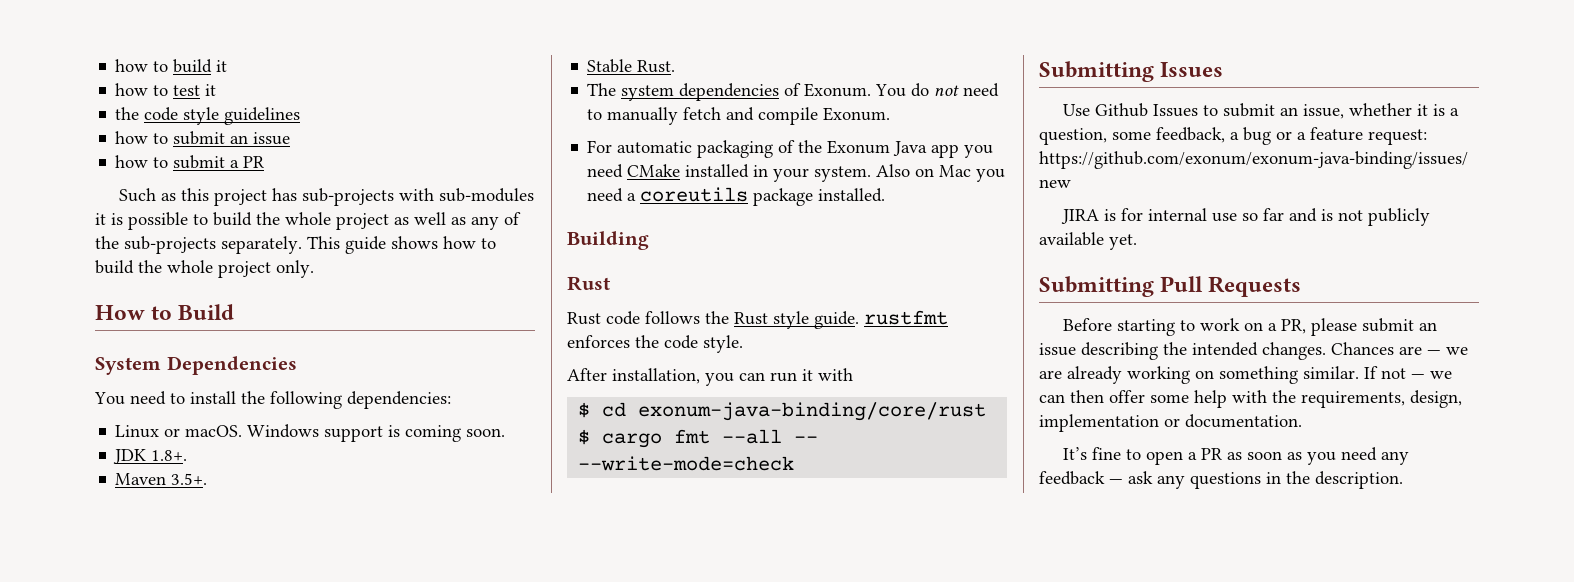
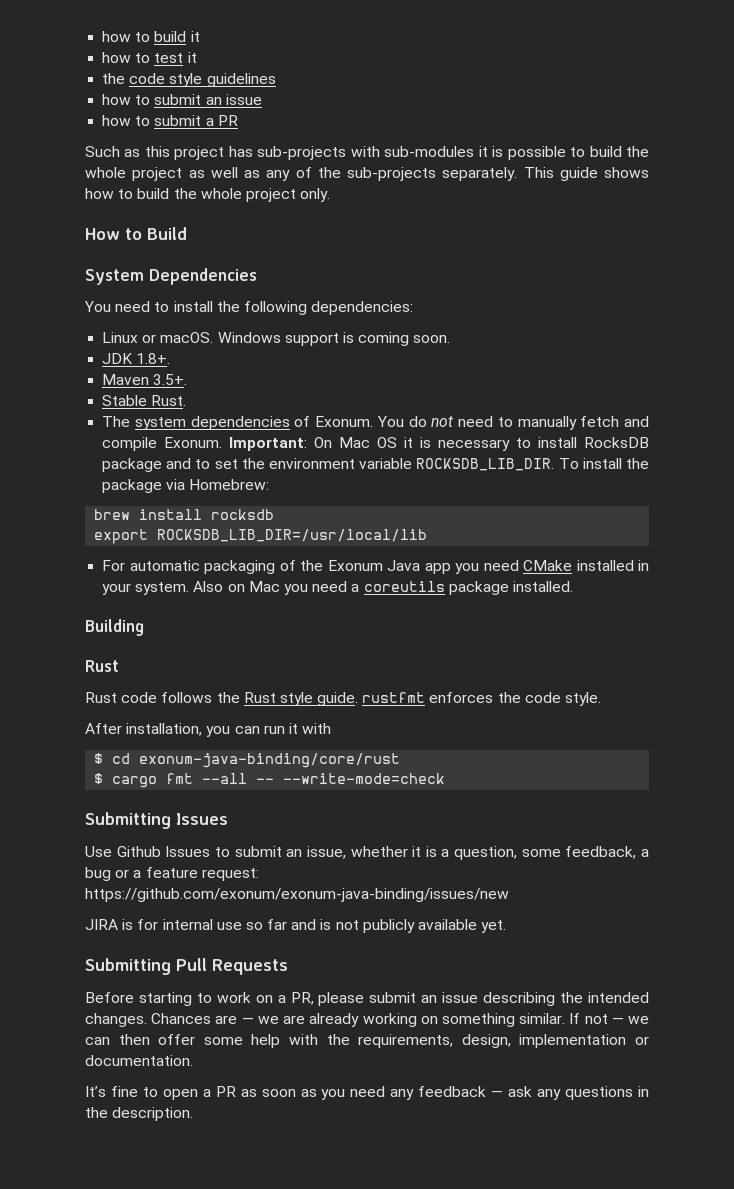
(891, 114) none -> [229,437,649,451] [102,458,649,472] [102,479,270,493] [94,509,275,520] [94,529,428,544] Important: On Mac OS it is necessary to install RocksDB package and to set the environment variable ROCKSDB_LIB_DIR. To install the package via Homebrew: // brew install rocksdb // export ROCKSDB_LIB_DIR=/usr/local/lib

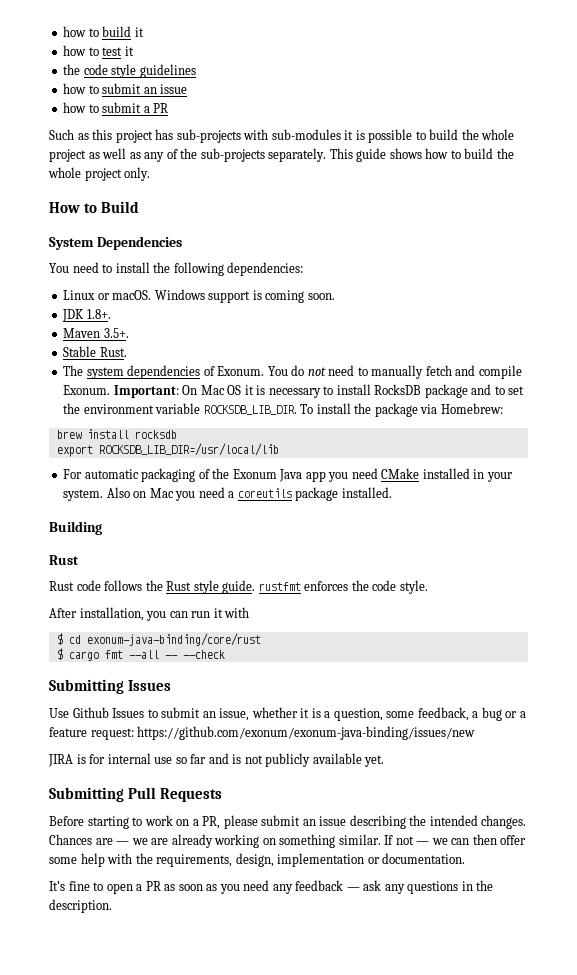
[283,773,446,784] --write-mode=check -> [182,650,225,659] --check

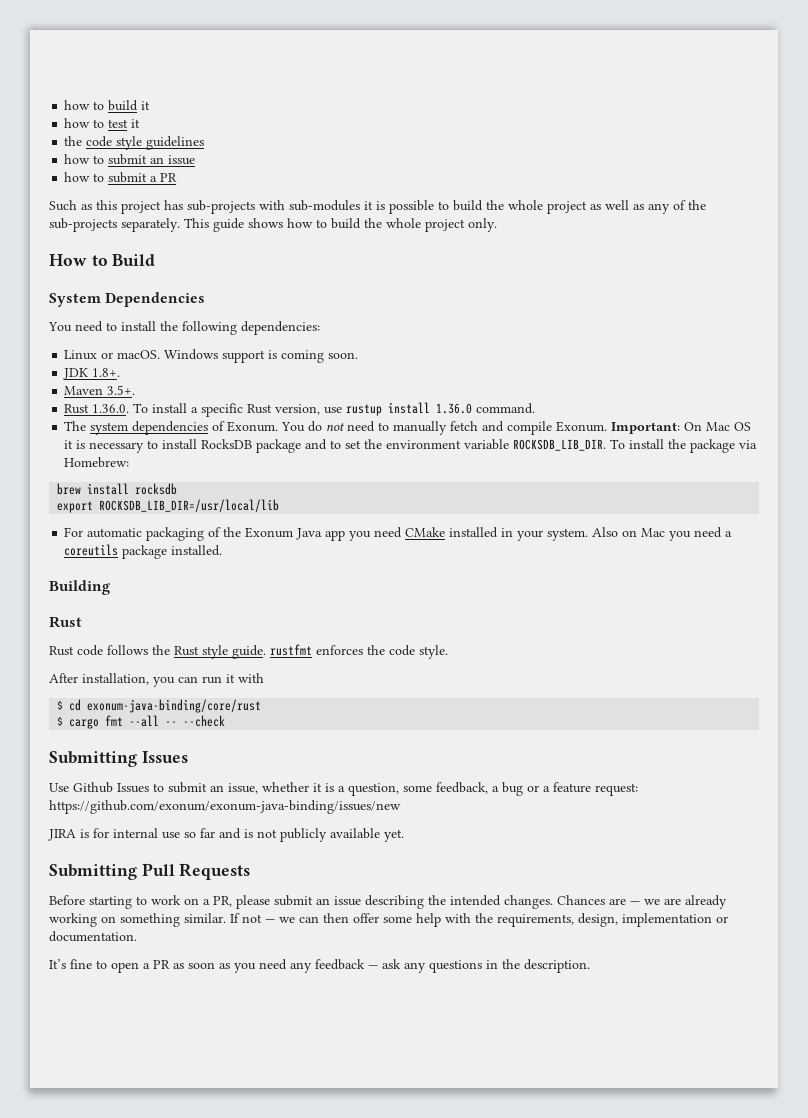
[63,346,127,357] Stable Rust. -> [64,402,536,417] Rust 1.36.0. To install a specific Rust version, use rustup install 1.36.0 command.

